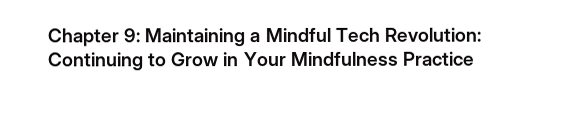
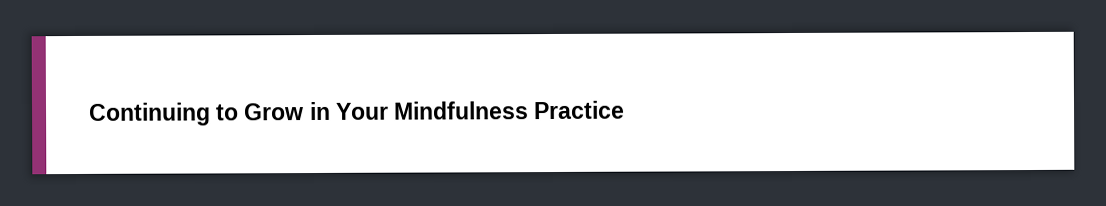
[47,27,481,47] Chapter 9: Maintaining a Mindful Tech Revolution: -> (88, 114) none

